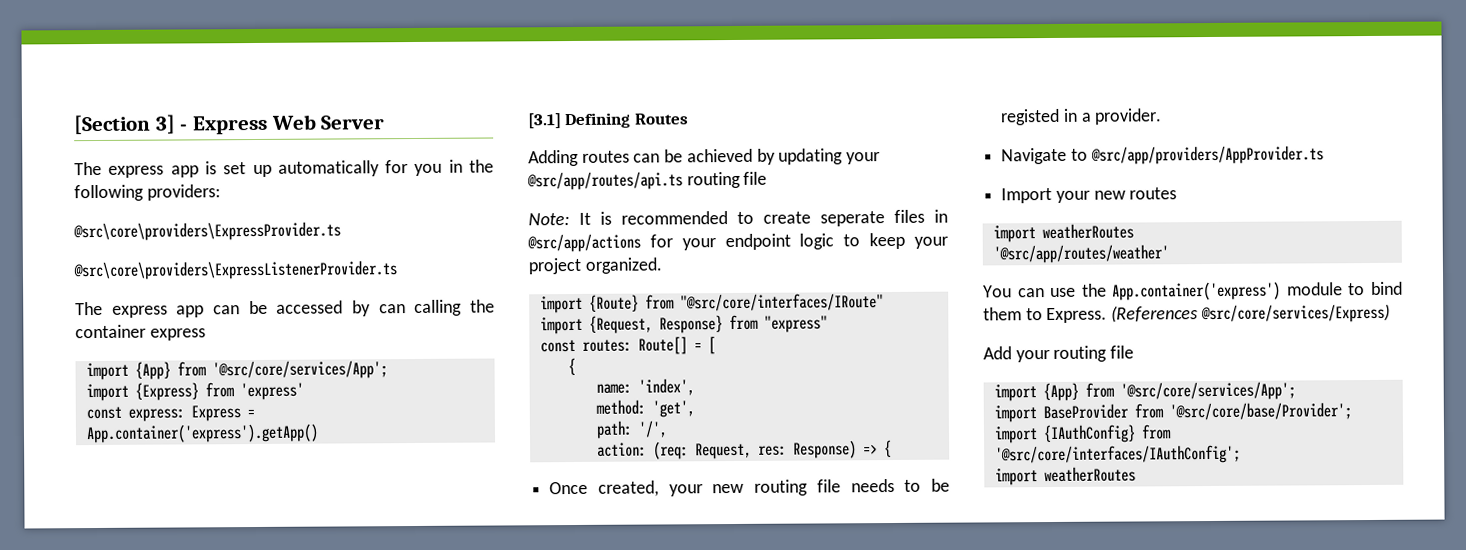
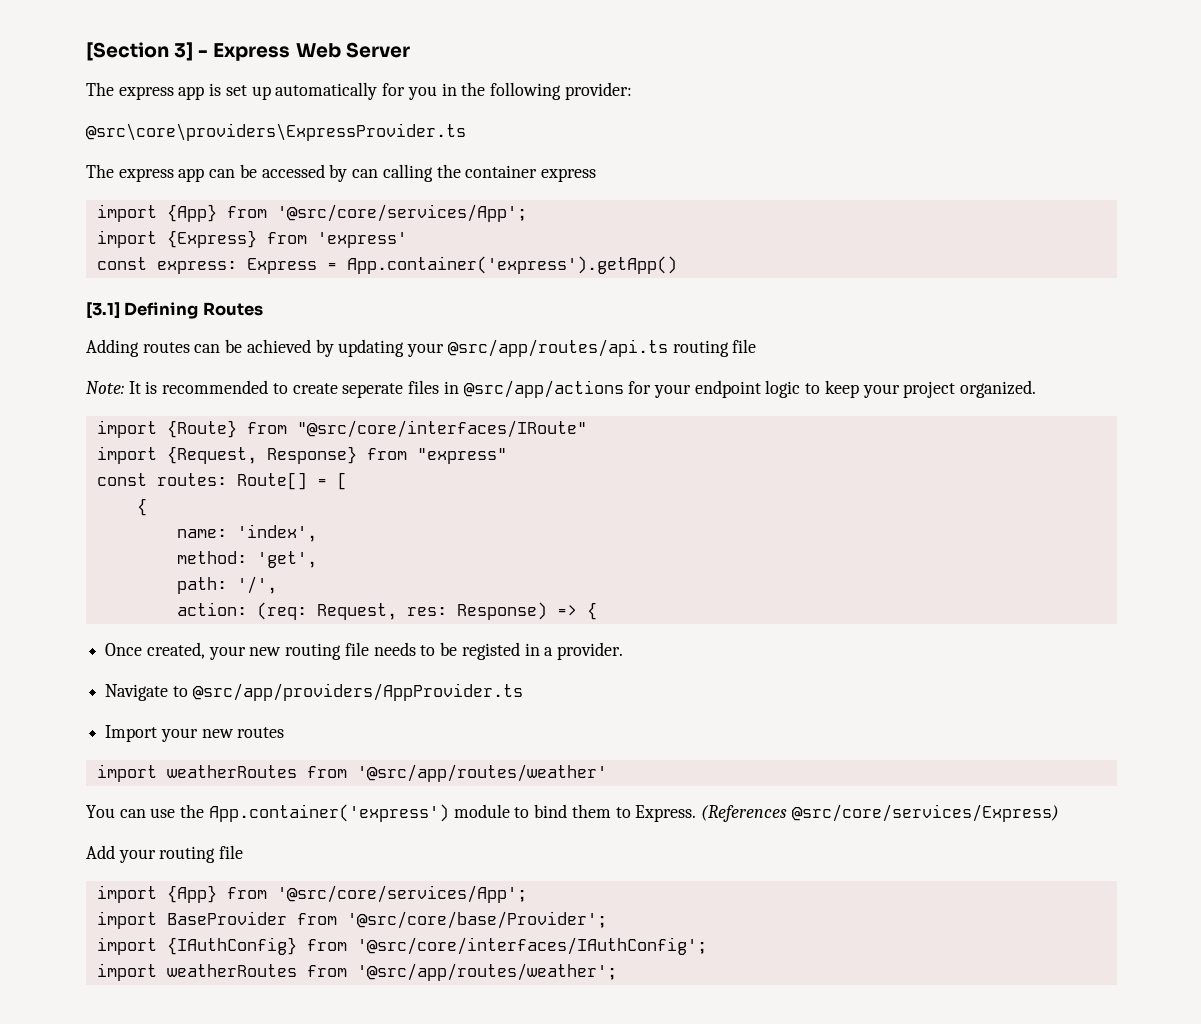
[146,184,221,201] providers: -> [564,82,632,100] provider:
[73,260,398,281] // @src\core\providers\ExpressListenerProvider.ts -> (466, 132) none
(1134, 231) // -> [306,766,347,778] from
(1136, 474) none -> [306,963,617,981] from '@src/app/routes/weather';

